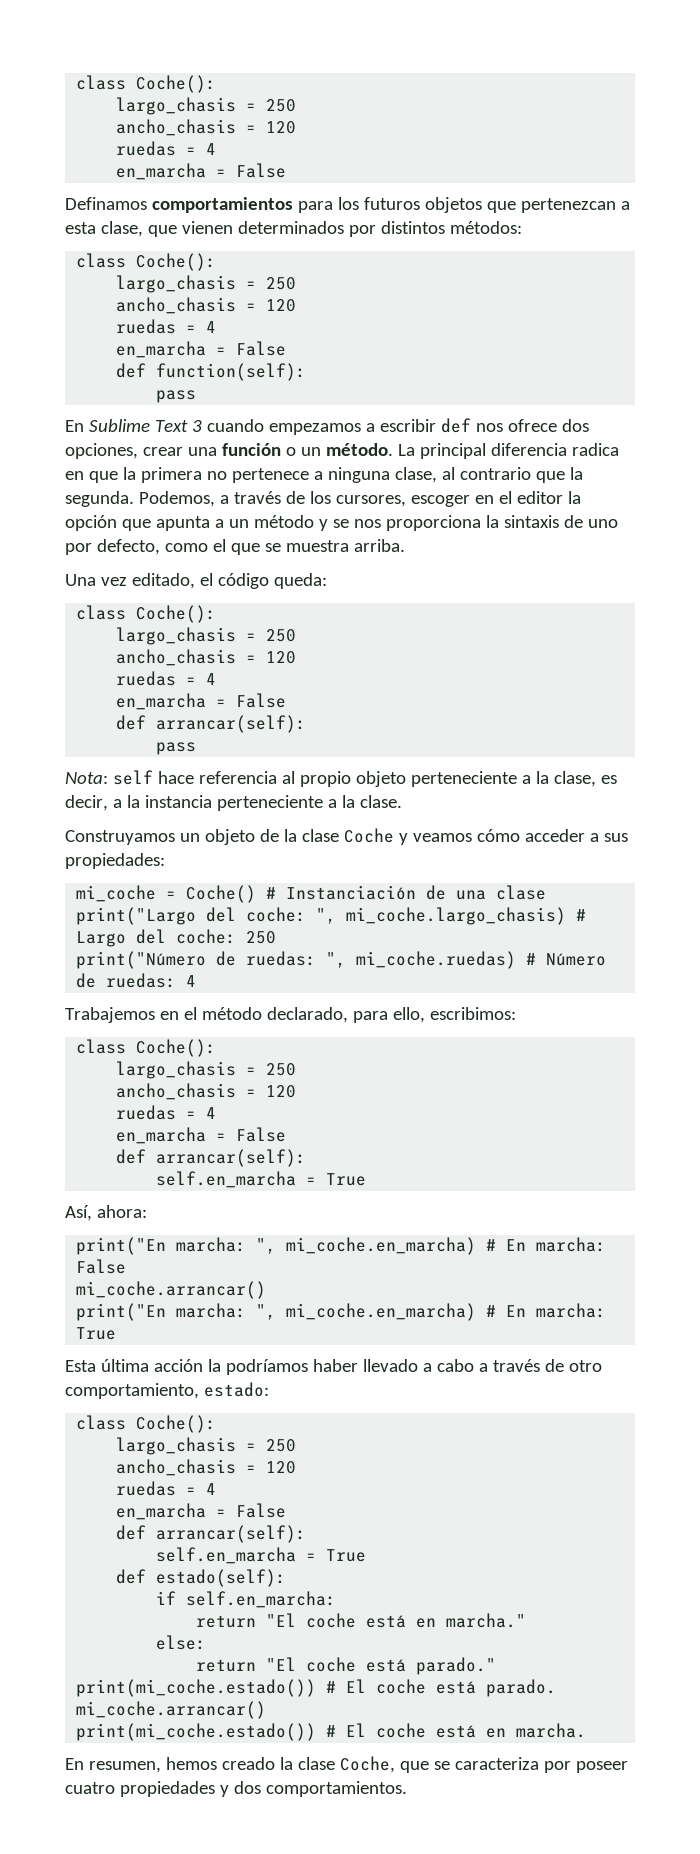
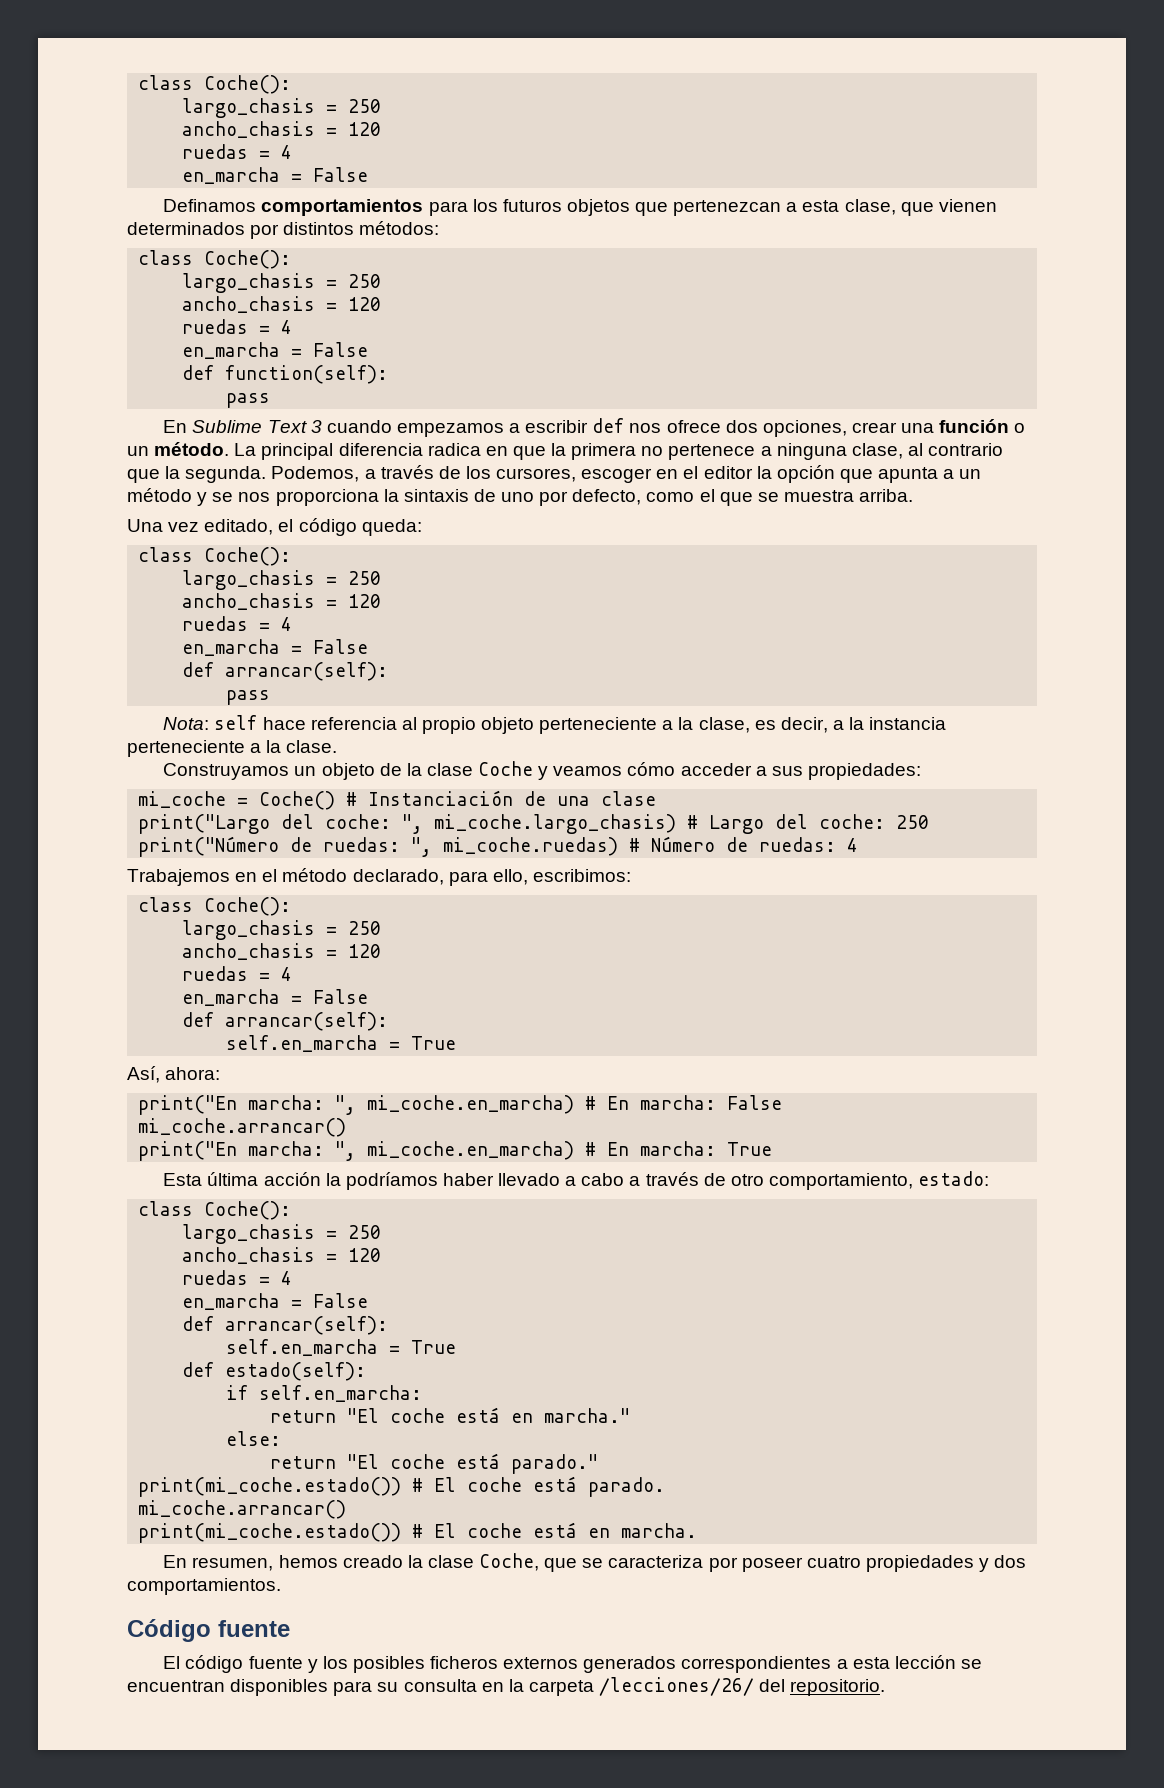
(407, 1789) none -> [127,1619,290,1642] [163,1655,982,1673] [127,1677,886,1696] // Código fuente // El código fuente y los posibles ficheros externos generados correspondientes a esta lección se encuentran disponibles para su consulta en la carpeta /lecciones/26/ del repositorio.

